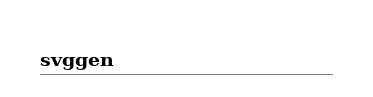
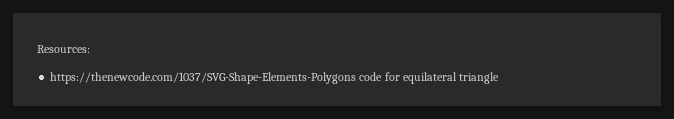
[40,57,114,70] svggen -> [37,45,90,53] [50,72,500,84] Resources: // https://thenewcode.com/1037/SVG-Shape-Elements-Polygons code for equilateral triangle

